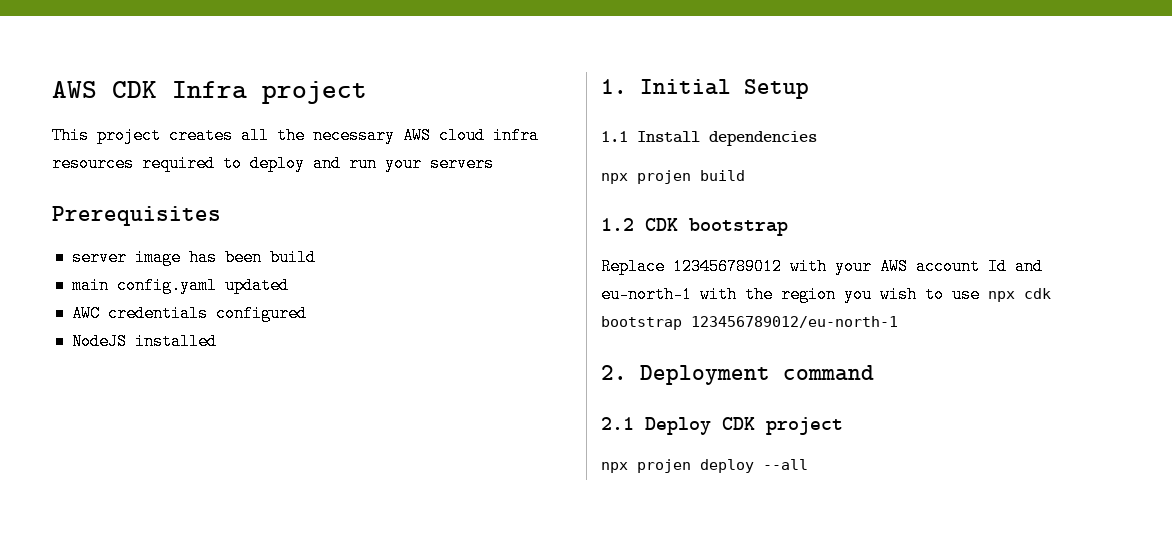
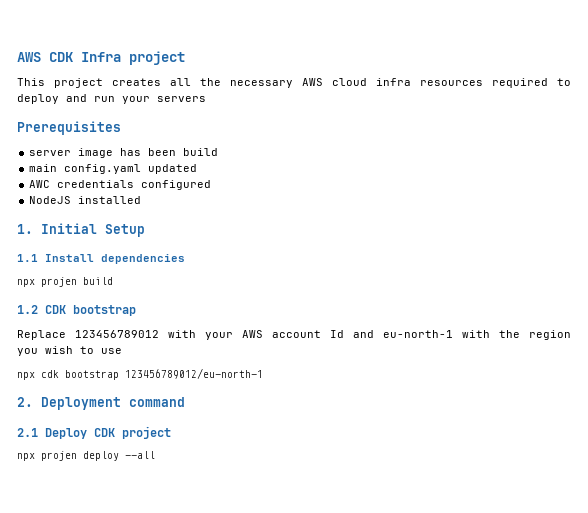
(980, 294) none -> (122, 351) //

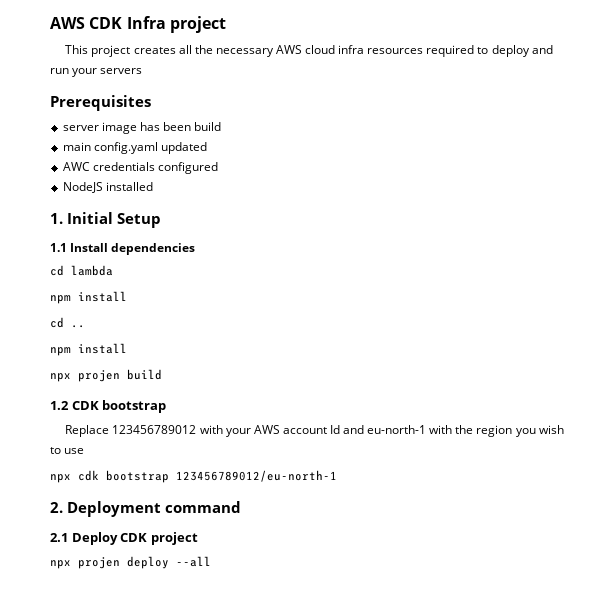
(185, 259) none -> [50,265,113,276] [50,291,127,304] [50,317,85,328] [50,343,127,356] // cd lambda // npm install // cd .. // npm install

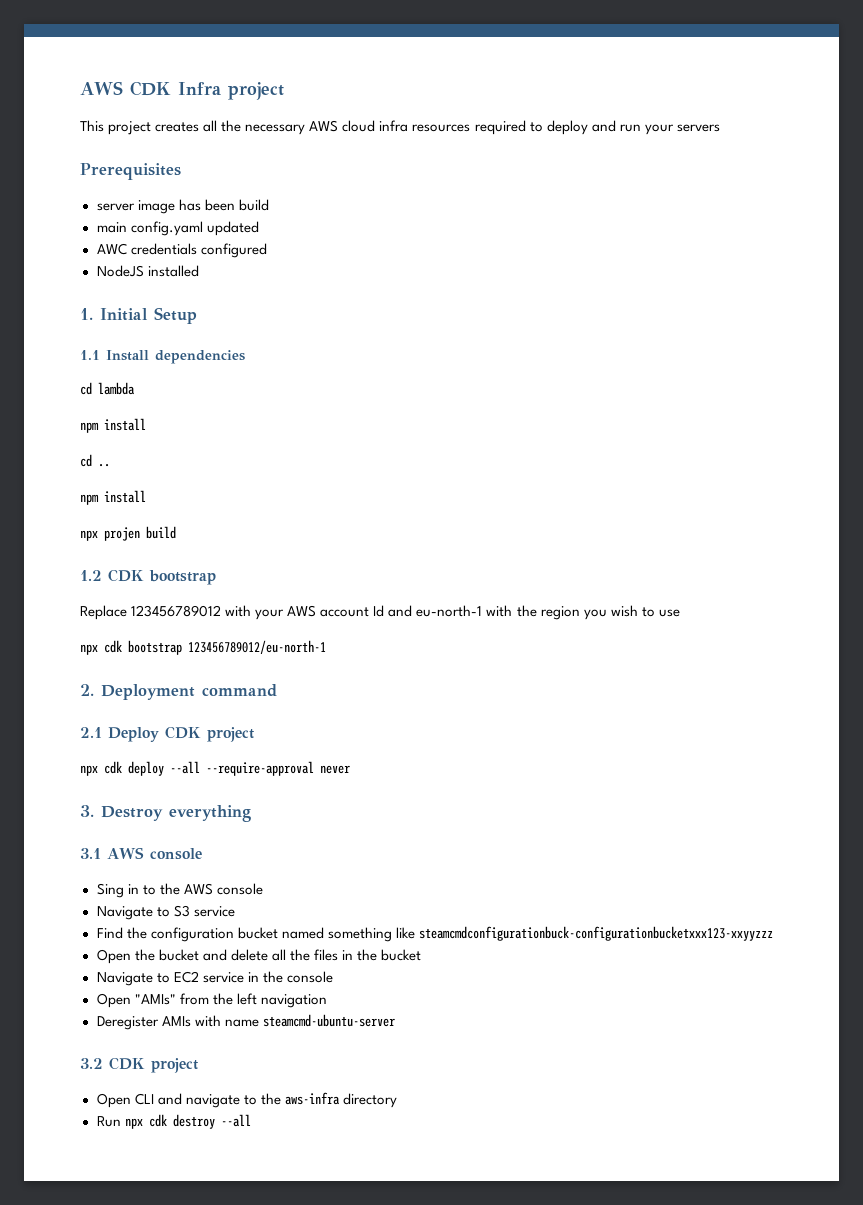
[78,557,120,569] projen -> [104,761,122,774] cdk
(211, 561) none -> [206,761,350,776] [80,805,251,822] [80,847,202,860] [96,883,263,898] [96,905,235,920] [96,926,773,942] [96,949,422,964] [96,971,333,986] [96,993,327,1008] [96,1014,395,1030] [80,1057,198,1073] [96,1092,397,1108] [96,1114,251,1129] --require-approval never // 3. Destroy everything // 3.1 AWS console // Sing in to the AWS console // Navigate to S3 service // Find the configuration bucket named something like steamcmdconfigurationbuck-configurationbucketxxx123-xxyyzzz // Open the bucket and delete all the files in the bucket // Navigate to EC2 service in the console // Open "AMIs" from the left navigation // Deregister AMIs with name steamcmd-ubuntu-server // 3.2 CDK project // Open CLI and navigate to the aws-infra directory // Run npx cdk destroy --all

